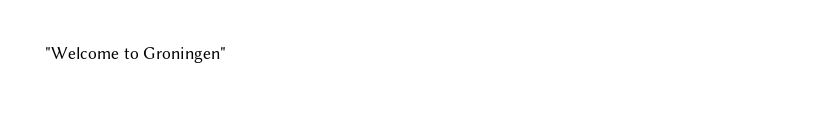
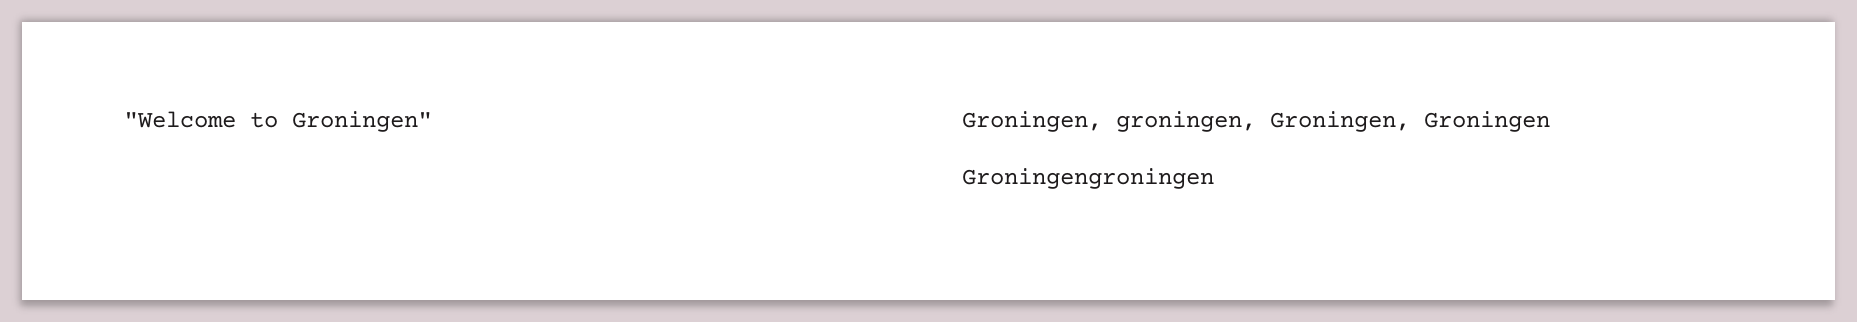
(227, 55) none -> [962,111,1550,132] [962,168,1214,189] // Groningen, groningen, Groningen, Groningen // Groningengroningen

